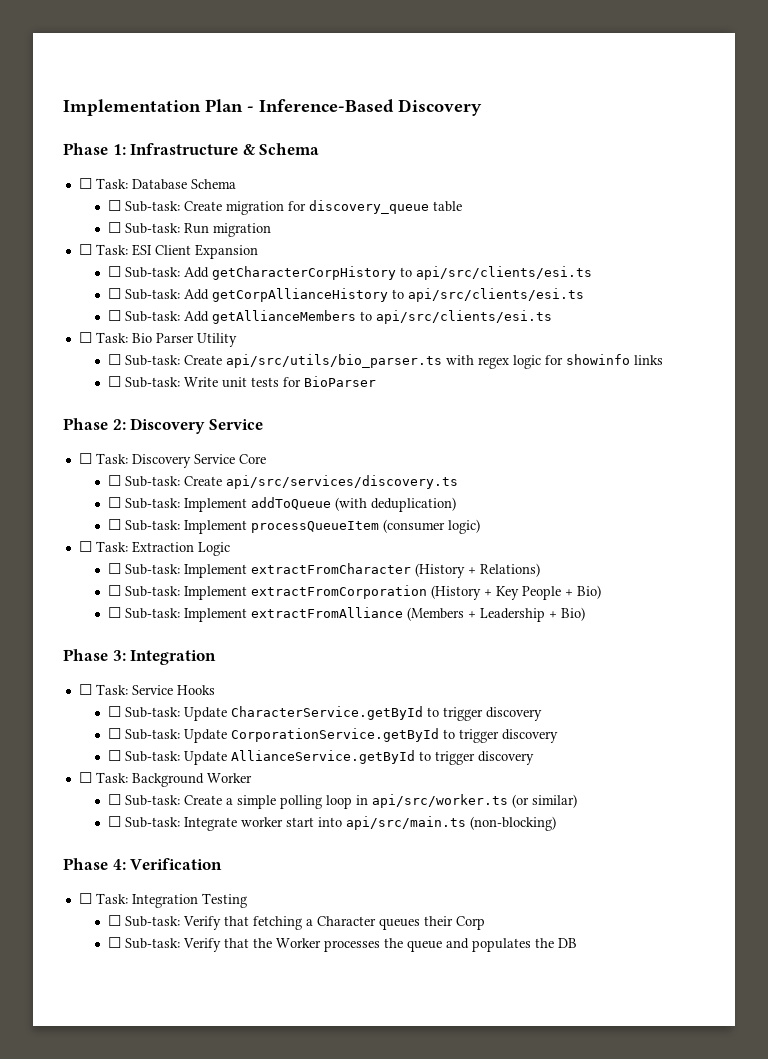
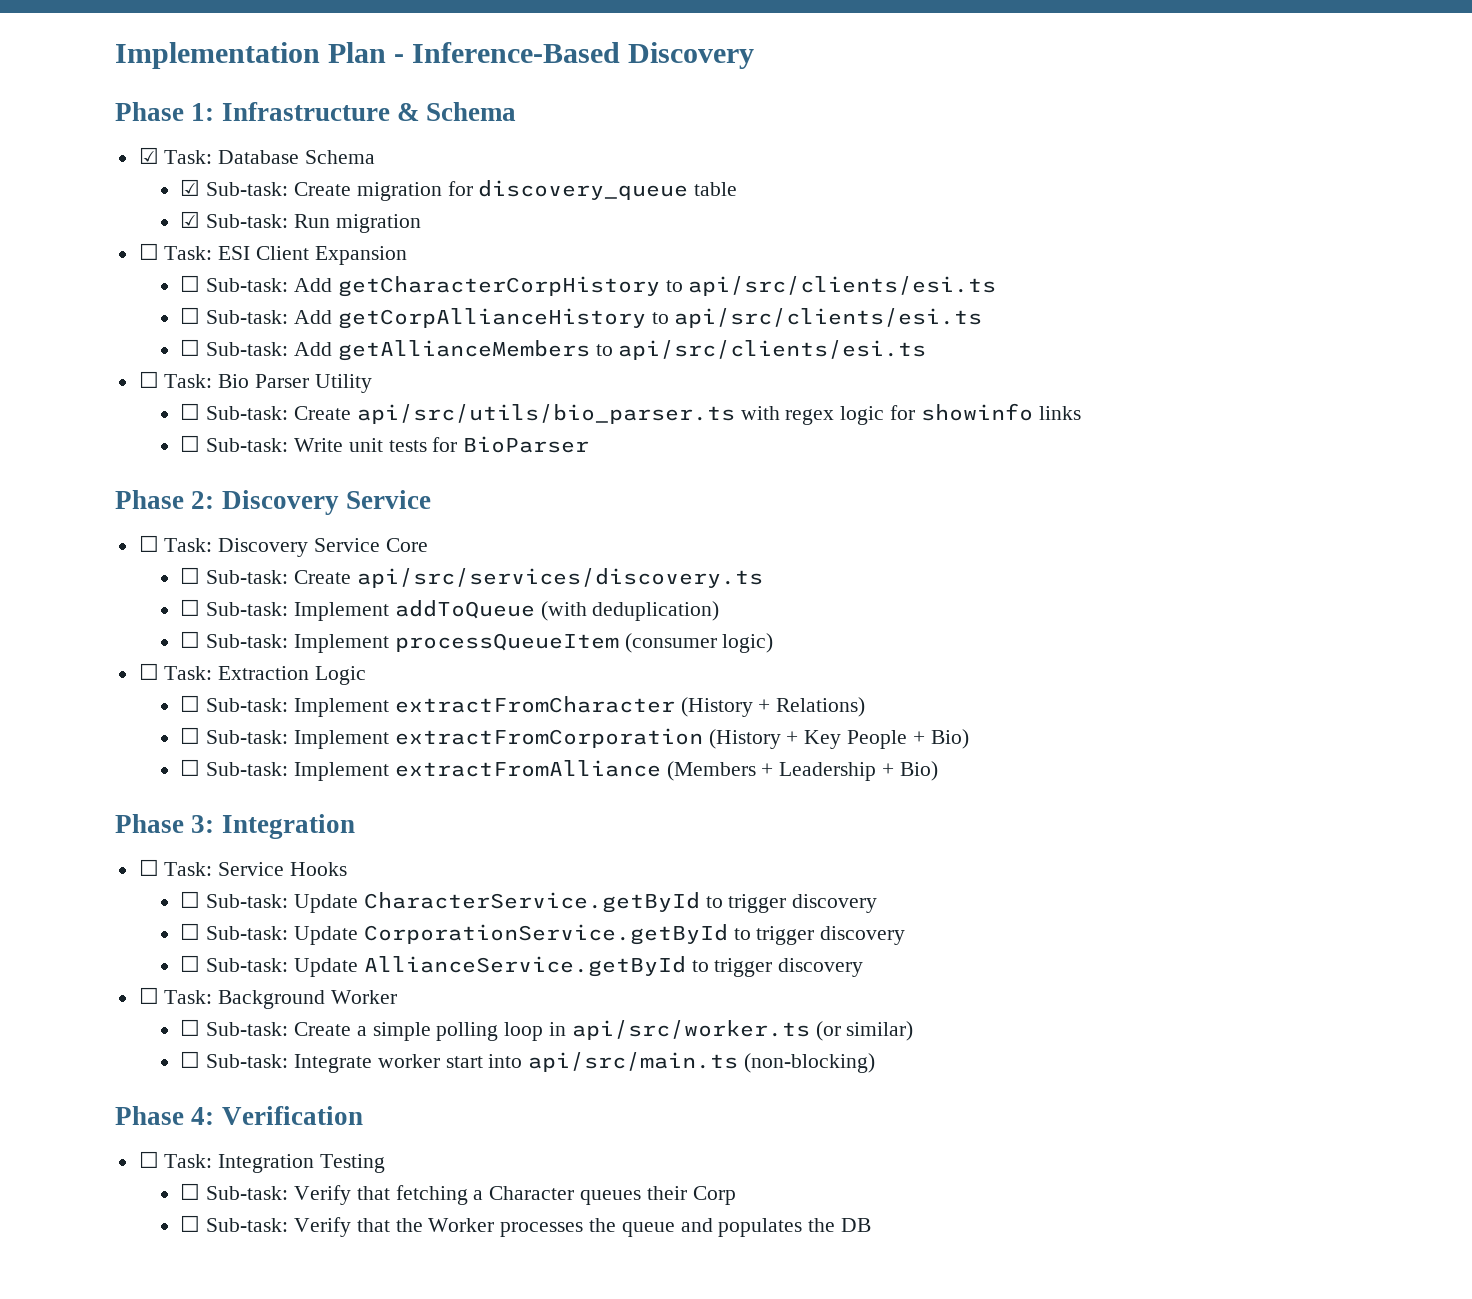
[78,178,92,189] ☐ -> [138,147,159,164] ☑
[107,200,121,211] ☐ -> [180,179,201,196] ☑
[107,222,121,233] ☐ -> [180,211,201,228] ☑

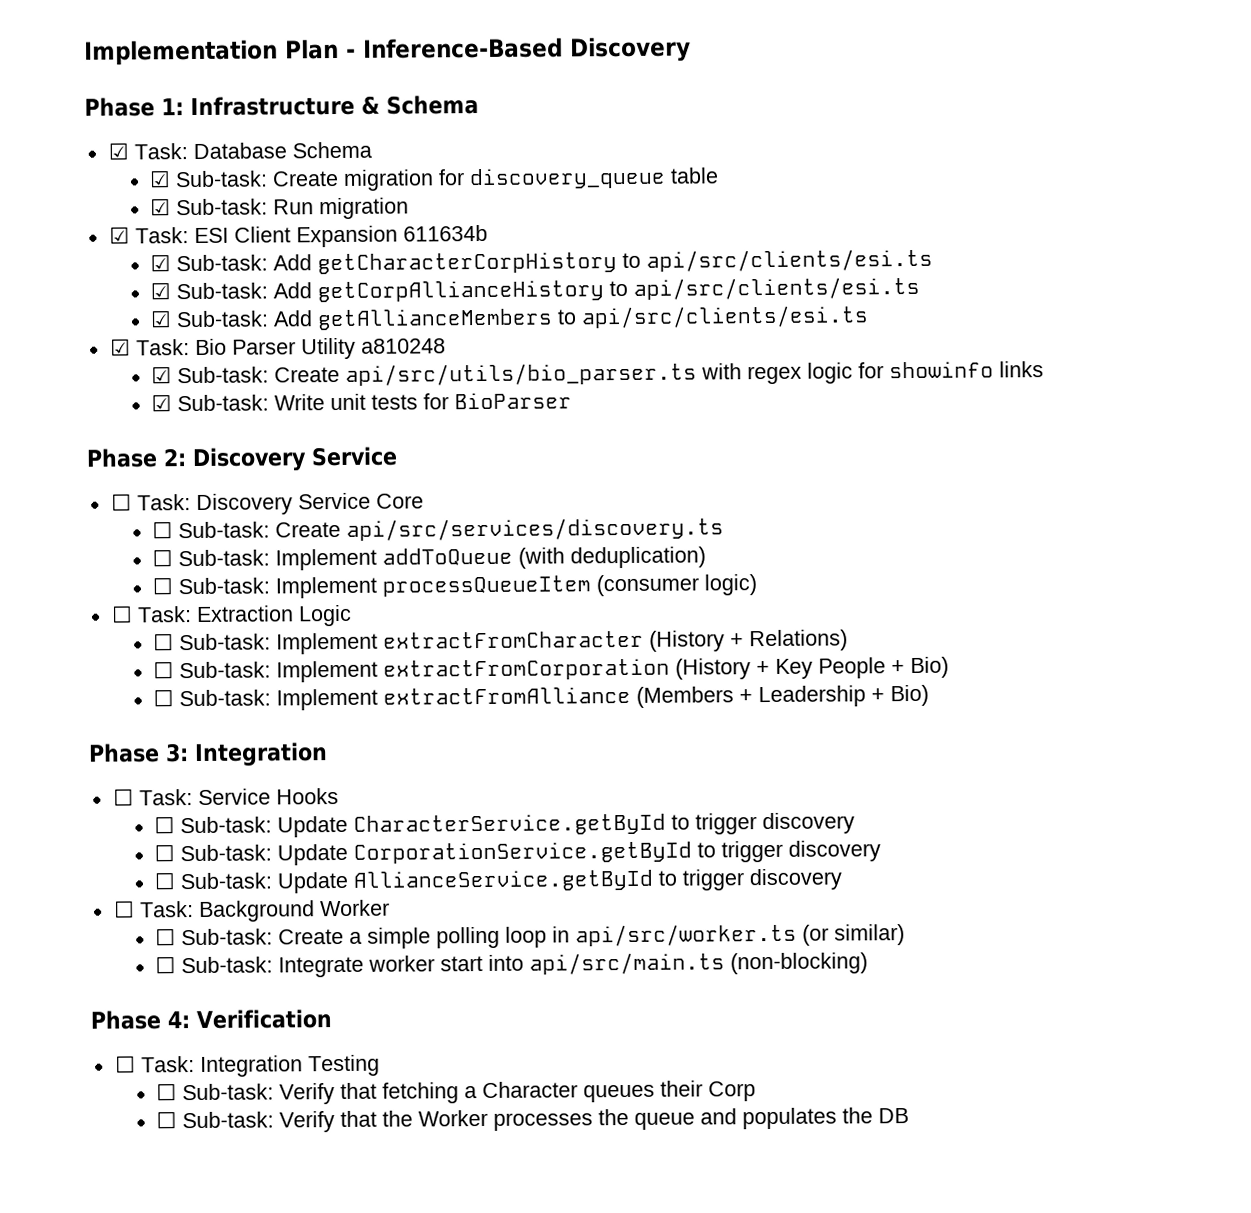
[138,243,159,260] ☐ -> [108,226,130,244] ☑
[180,275,201,292] // ☐ -> [402,224,488,242] [150,254,172,272] 611634b // ☑
[180,307,201,324] ☐ -> [150,282,172,300] ☑
[180,339,201,356] ☐ -> [150,310,173,328] ☑
[138,371,159,388] ☐ -> [109,338,131,356] ☑
[180,403,201,420] // ☐ -> [360,338,446,354] [151,366,173,384] a810248 // ☑
[180,435,201,452] ☐ -> [151,394,173,412] ☑

